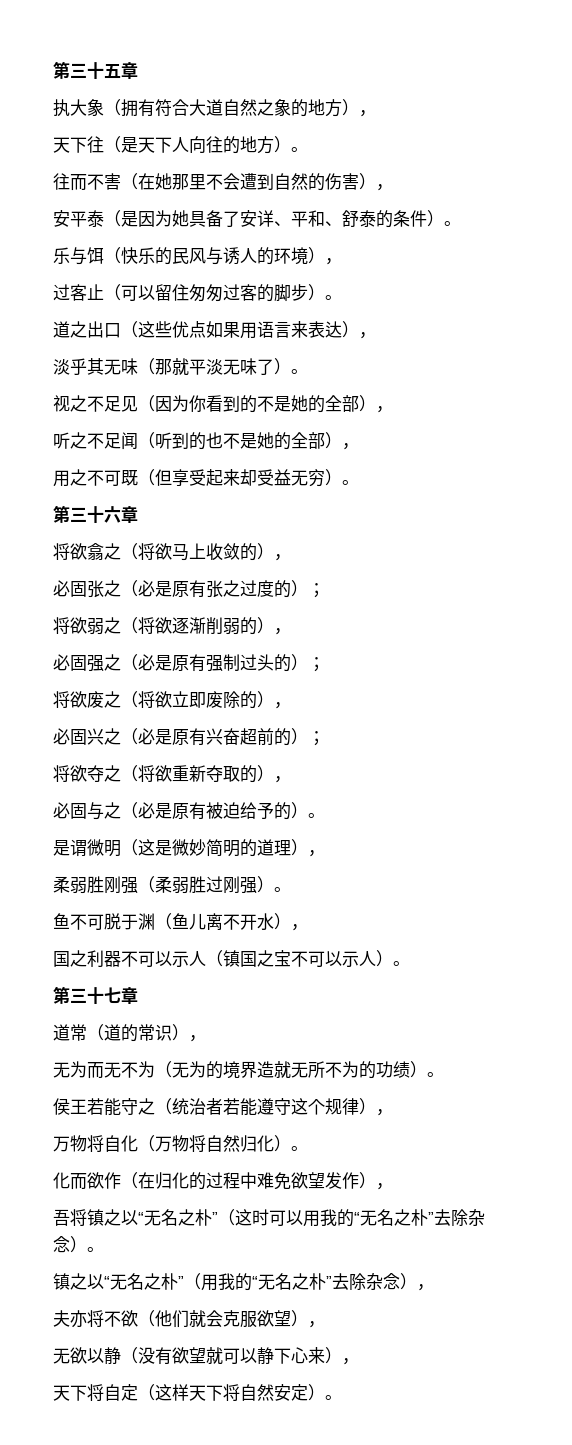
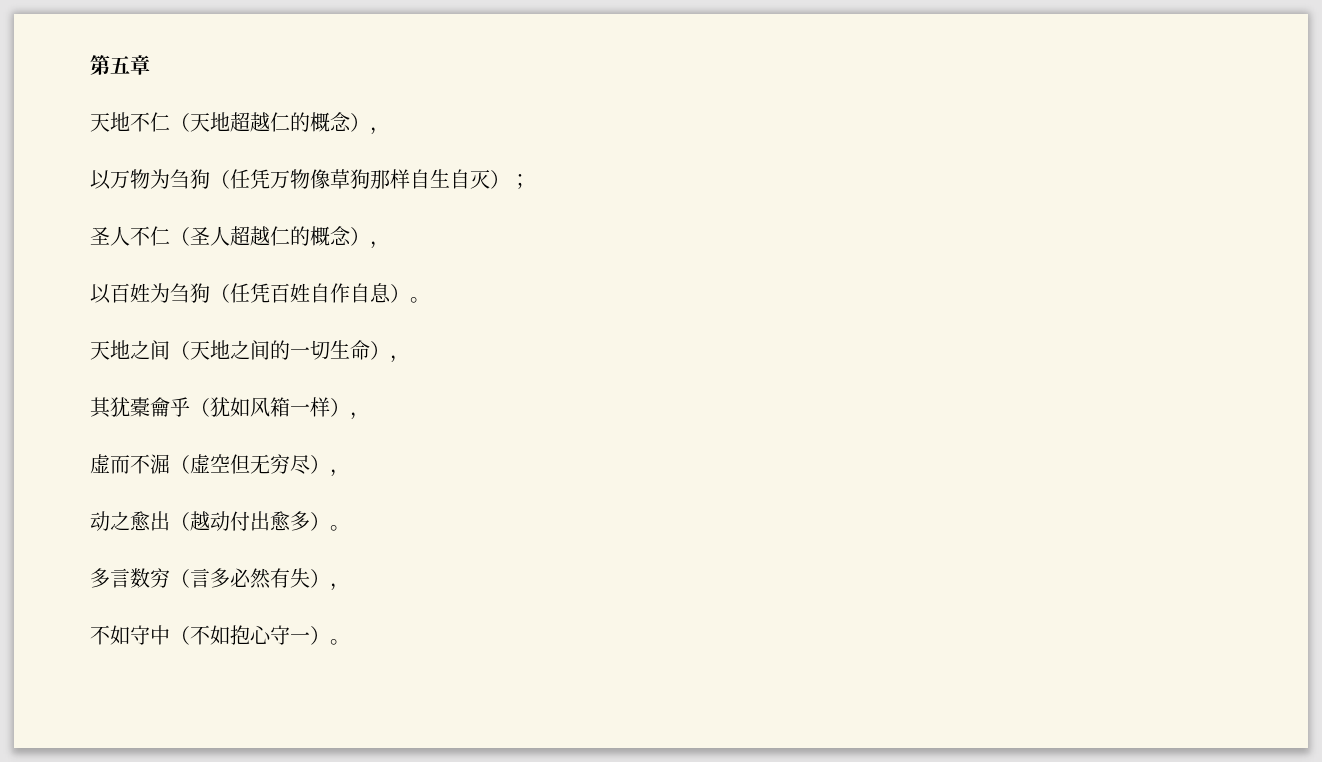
[53,61,104,79] 第三十 -> [90,55,110,75] 第
[53,99,376,117] [53,136,308,154] [53,173,393,191] [53,210,461,228] [53,247,342,265] [53,284,342,302] [53,321,376,339] [53,358,308,375] [53,395,393,413] [53,432,359,450] [53,469,359,487] [53,505,138,523] [53,543,291,561] [53,580,325,598] [53,617,291,635] [53,654,325,672] [53,691,291,709] [53,728,325,746] [53,765,291,783] [53,802,325,820] [53,839,325,857] [53,876,291,894] [53,913,308,931] [53,950,410,967] [53,986,138,1004] [53,1024,206,1042] [53,1061,444,1079] [53,1098,393,1116] [53,1135,308,1152] [53,1172,393,1190] [53,1209,485,1227] [53,1236,104,1253] [53,1273,434,1291] [53,1310,325,1328] [53,1347,359,1365] [53,1384,308,1401] 执大象（拥有符合大道自然之象的地方）， // 天下往（是天下人向往的地方）。 // 往而不害（在她那里不会遭到自然的伤害）， // 安平泰（是因为她具备了安详、平和、舒泰的条件）。 // 乐与饵（快乐的民风与诱人的环境）， // 过客止（可以留住匆匆过客的脚步）。 // 道之出口（这些优点如果用语言来表达）， // 淡乎其无味（那就平淡无味了）。 // 视之不足见（因为你看到的不是她的全部）， // 听之不足闻（听到的也不是她的全部）， // 用之不可既（但享受起来却受益无穷）。 // 第三十六章 // 将欲翕之（将欲马上收敛的）， // 必固张之（必是原有张之过度的）； // 将欲弱之（将欲逐渐削弱的）， // 必固强之（必是原有强制过头的）； // 将欲废之（将欲立即废除的）， // 必固兴之（必是原有兴奋超前的）； // 将欲夺之（将欲重新夺取的）， // 必固与之（必是原有被迫给予的）。 // 是谓微明（这是微妙简明的道理）， // 柔弱胜刚强（柔弱胜过刚强）。 // 鱼不可脱于渊（鱼儿离不开水）， // 国之利器不可以示人（镇国之宝不可以示人）。 // 第三十七章 // 道常（道的常识）， // 无为而无不为（无为的境界造就无所不为的功绩）。 // 侯王若能守之（统治者若能遵守这个规律）， // 万物将自化（万物将自然归化）。 // 化而欲作（在归化的过程中难免欲望发作）， // 吾将镇之以“无名之朴”（这时可以用我的“无名之朴”去除杂念）。 // 镇之以“无名之朴”（用我的“无名之朴”去除杂念）， // 夫亦将不欲（他们就会克服欲望）， // 无欲以静（没有欲望就可以静下心来）， // 天下将自定（这样天下将自然安定 -> [90,112,390,135] [90,169,530,190] [90,226,390,249] [90,283,430,304] [90,340,410,363] [90,397,370,420] [90,454,350,477] [90,511,350,531] [90,568,350,591] [90,625,310,645] 天地不仁（天地超越仁的概念）， // 以万物为刍狗（任凭万物像草狗那样自生自灭）； // 圣人不仁（圣人超越仁的概念）， // 以百姓为刍狗（任凭百姓自作自息）。 // 天地之间（天地之间的一切生命）， // 其犹橐龠乎（犹如风箱一样）， // 虚而不淈（虚空但无穷尽）， // 动之愈出（越动付出愈多）。 // 多言数穷（言多必然有失）， // 不如守中（不如抱心守一

